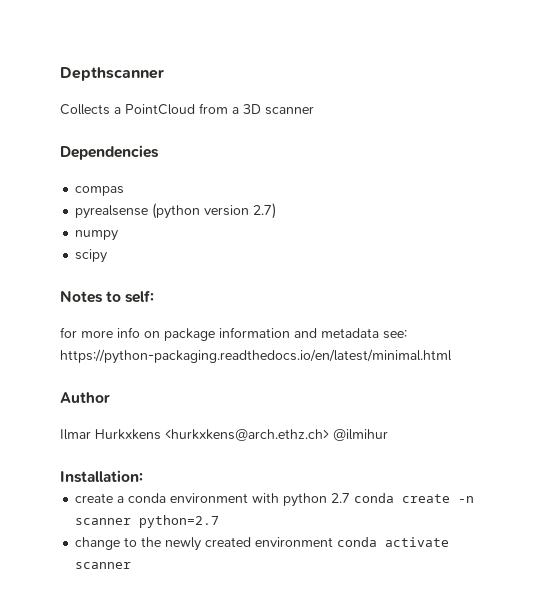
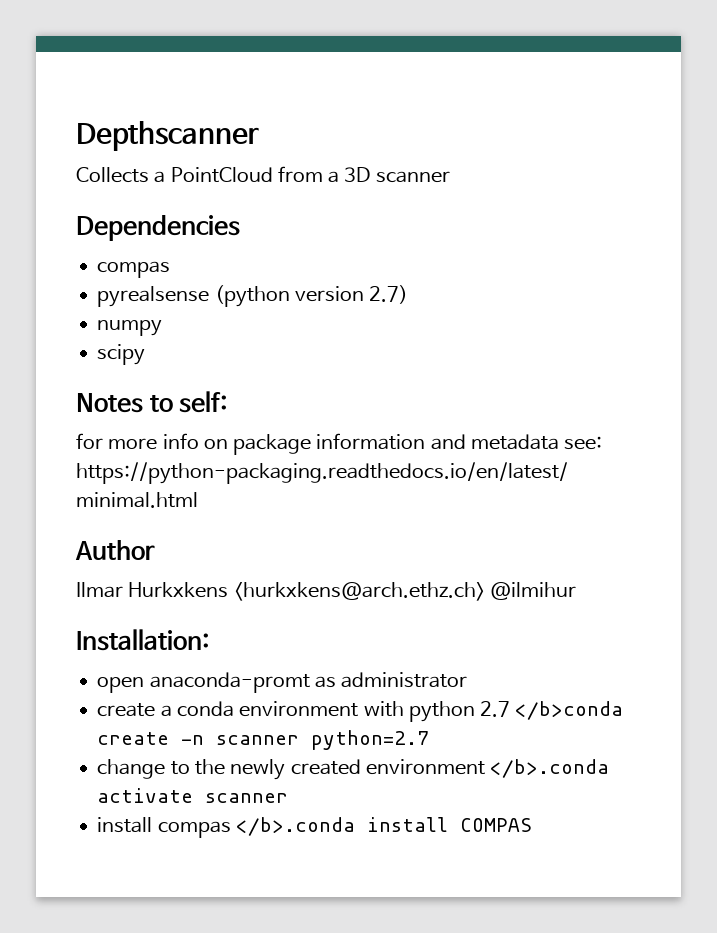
(143, 476) none -> [97,672,468,693] // open anaconda-promt as administrator
[354,493,395,503] conda -> [515,701,624,720] </b>conda
[337,537,378,547] conda -> [490,759,610,778] </b>.conda
(132, 565) none -> [97,817,532,838] // install compas </b>.conda install COMPAS

